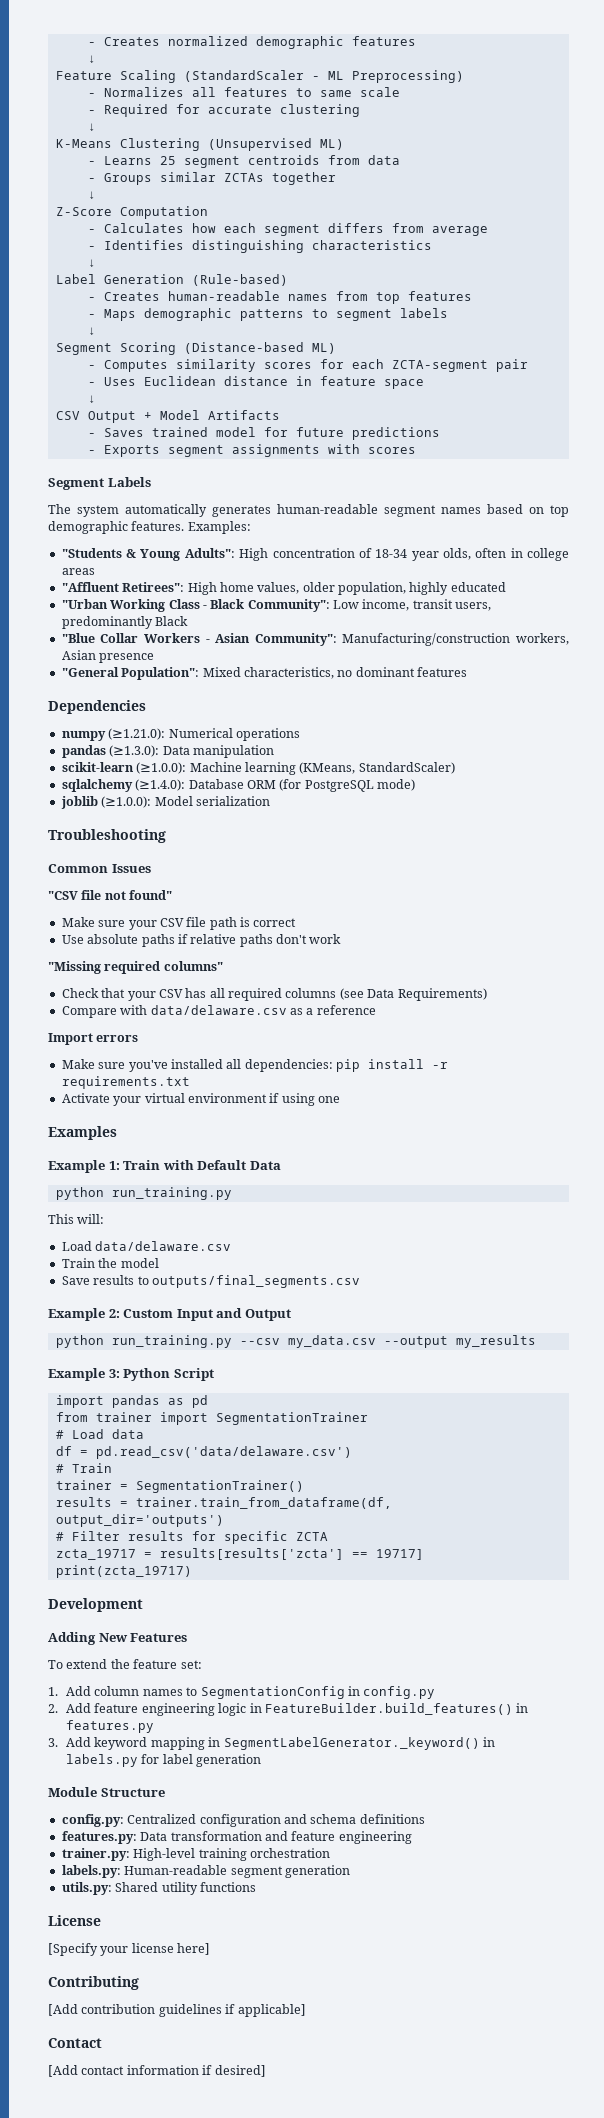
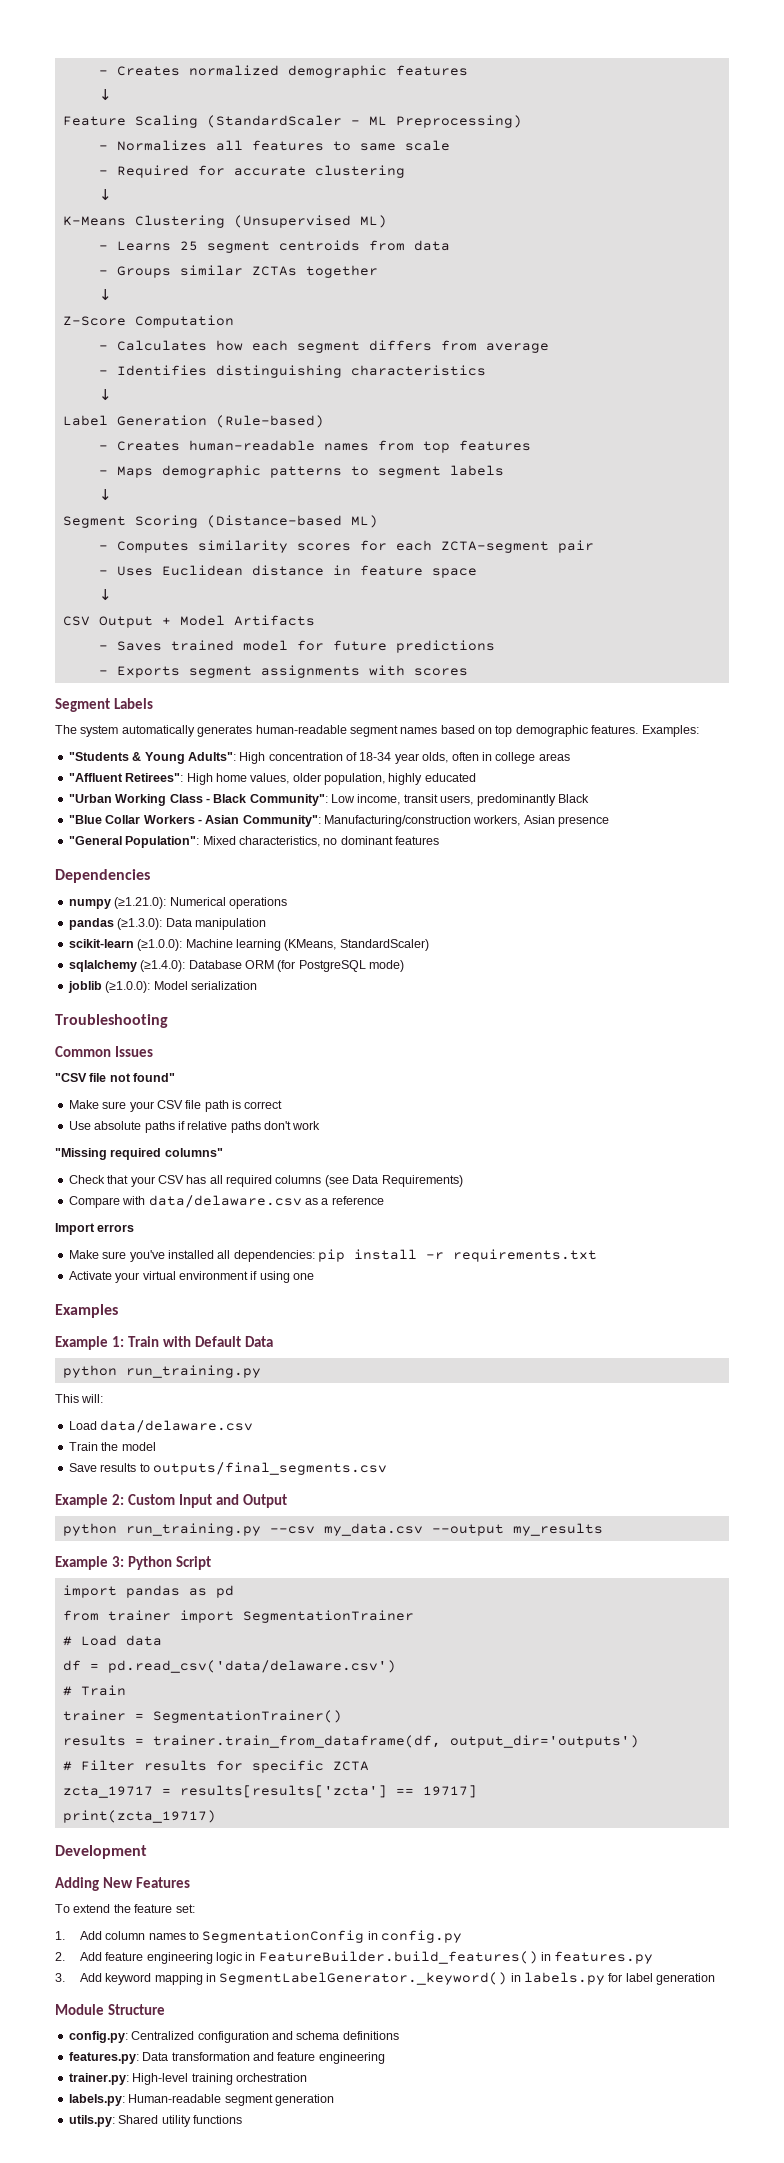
[48,1915,101,1926] [48,1943,211,1956] [48,1976,139,1990] [48,2004,306,2017] [48,2038,102,2048] [48,2065,266,2077] // License // [Specify your license here] // Contributing // [Add contribution guidelines if applicable] // Contact // [Add contact information if desired] -> (242, 2119) none

